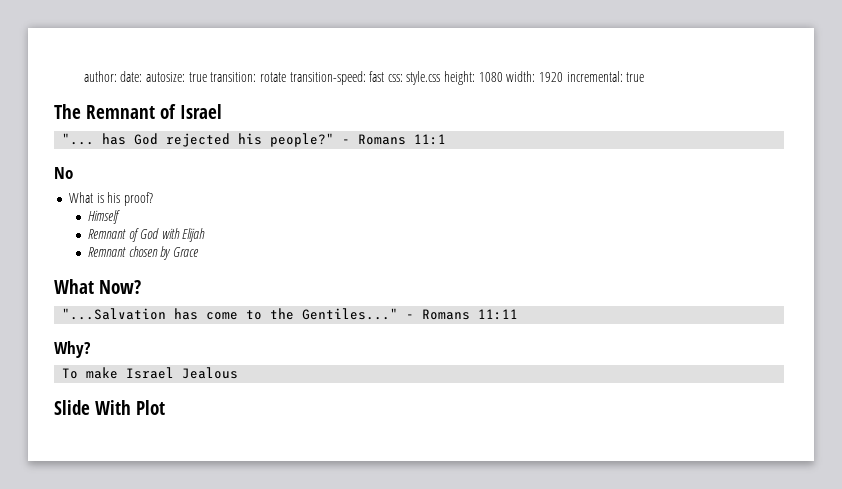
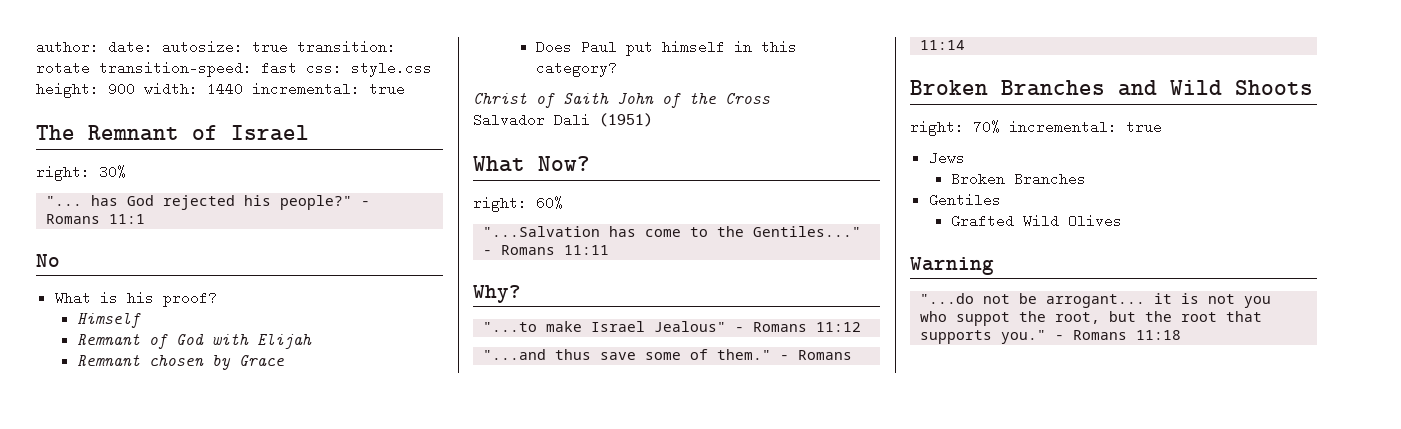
[478,71,564,82] 1080 width: 1920 -> [108,82,243,96] 900 width: 1440
(223, 111) none -> [36,165,126,181] // right: 30%
(199, 252) none -> [536,40,798,56] [536,61,618,77] [473,93,770,108] [473,113,653,127] // Does Paul put himself in this category? // Christ of Saith John of the Cross // Salvador Dali (1951)
(142, 287) none -> [473,196,563,212] // right: 60%
[62,368,79,379] To -> [483,322,538,332] "...to
[182,367,239,379] [54,400,166,415] Jealous // Slide With Plot -> [654,321,862,332] [483,349,853,360] [920,40,966,50] [910,80,1313,96] [910,120,1162,136] [928,151,965,165] [950,172,1086,186] [928,193,1001,207] [950,214,1122,228] [910,257,994,275] [920,293,1272,308] [920,311,1263,326] [920,330,1182,344] Jealous" - Romans 11:12 // "...and thus save some of them." - Romans 11:14 // Broken Branches and Wild Shoots // right: 70% incremental: true // Jews // Broken Branches // Gentiles // Grafted Wild Olives // Warning // "...do not be arrogant... it is not you who suppot the root, but the root that supports you." - Romans 11:18

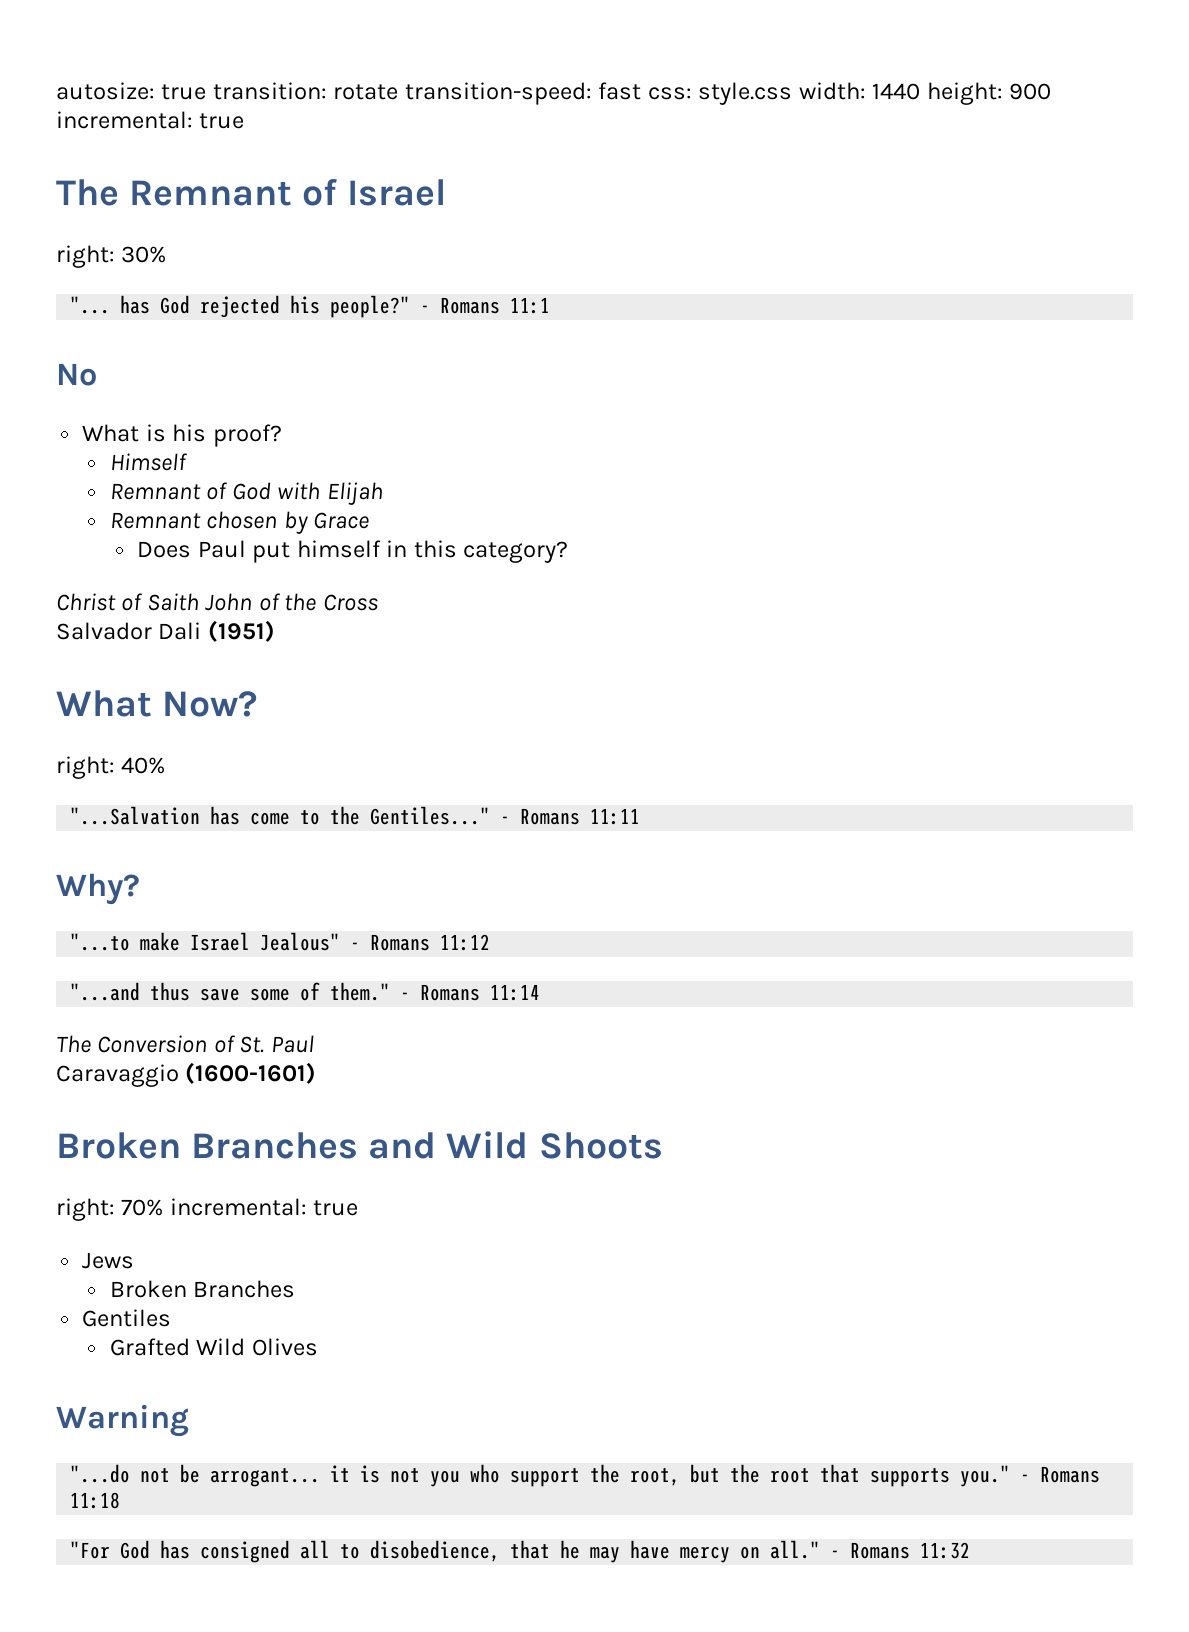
[36,40,153,54] author: date: -> (56, 91) none
[36,82,243,98] height: 900 width: 1440 -> [798,82,1052,105] width: 1440 height: 900
[536,196,563,210] 60% -> [121,757,166,774] 40%
(966, 45) none -> [56,1035,314,1053] [56,1062,317,1087] // The Conversion of St. Paul // Caravaggio (1600-1601)
[956,312,1011,326] suppot -> [510,1468,581,1487] support
(1182, 335) none -> [70,1540,971,1563] // "For God has consigned all to disobedience, that he may have mercy on all." - Romans 11:32

